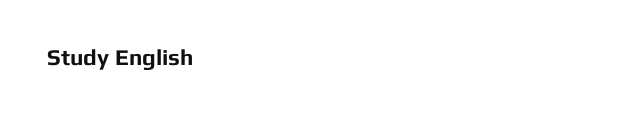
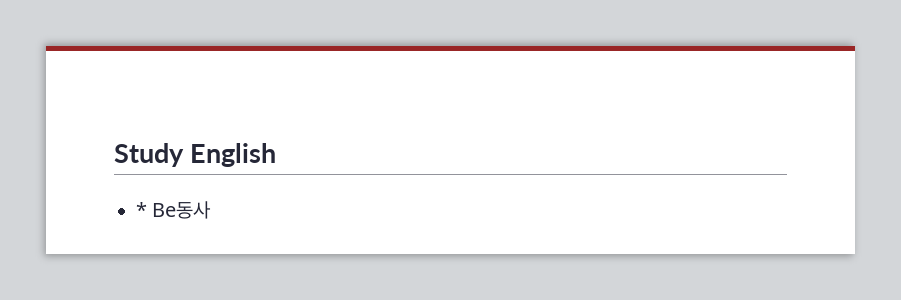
(194, 59) none -> [136,201,212,219] // * Be동사

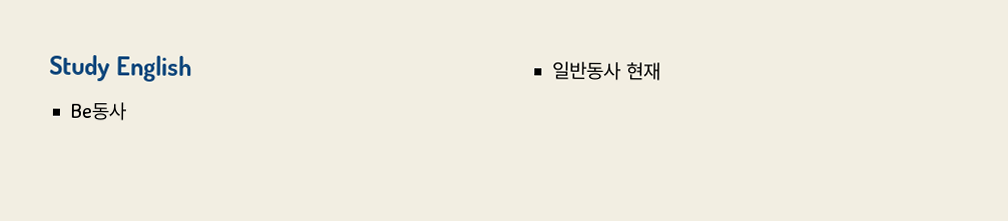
[136,202,147,217] * -> (192, 68) none
(212, 210) none -> [552,61,661,81] // 일반동사 현재

